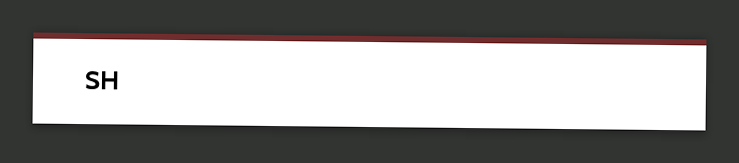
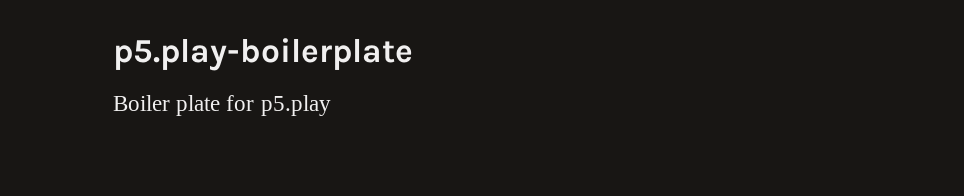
[84,71,120,90] SH -> [113,38,413,71] [113,95,331,116] p5.play-boilerplate // Boiler plate for p5.play

